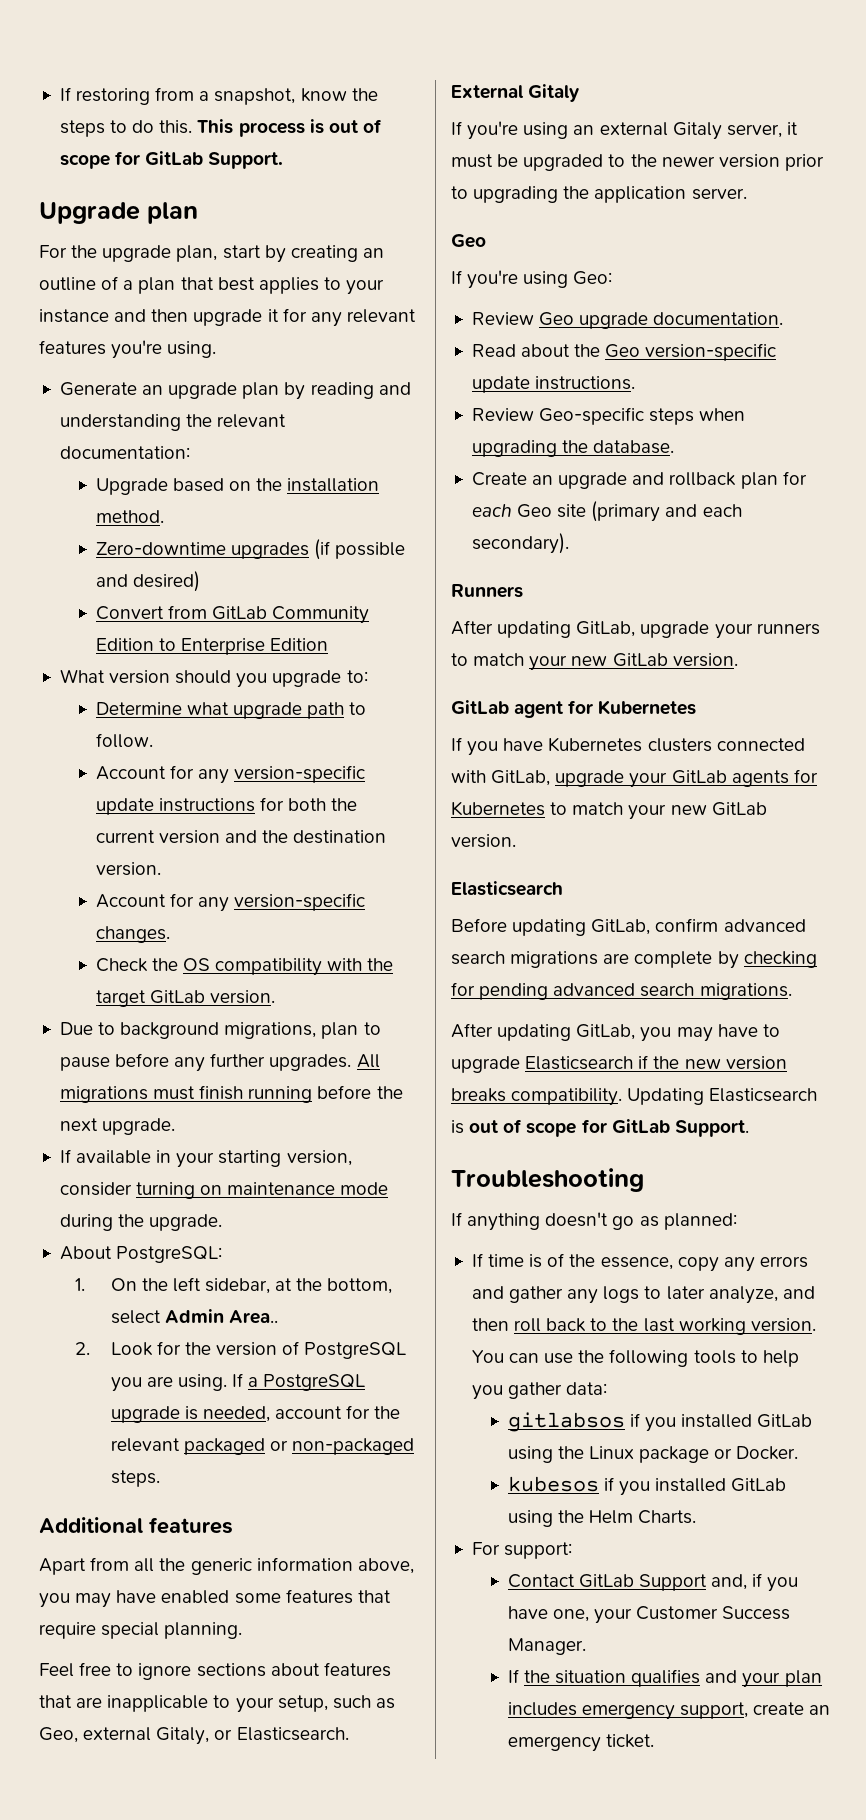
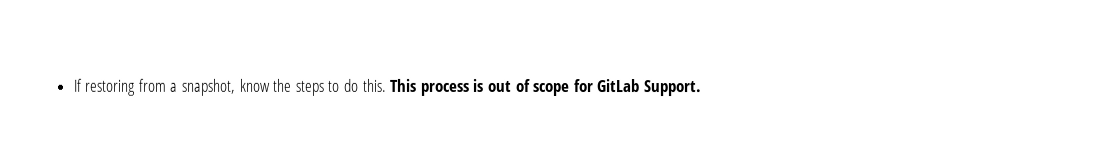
[39,202,198,224] [39,245,384,263] [39,276,385,295] [39,308,416,327] [39,340,217,359] [59,382,411,400] [59,414,287,431] [59,446,190,459] [95,478,380,495] [95,510,164,523] [95,539,406,560] [95,571,200,592] [95,605,370,624] [95,638,329,655] [59,669,368,688] [95,702,367,719] [95,733,153,748] [95,765,366,784] [95,797,358,815] [95,830,387,844] [95,862,161,876] [95,893,366,912] [95,926,170,943] [95,958,394,976] [95,990,276,1007] [59,1022,381,1039] [59,1053,380,1072] [59,1085,403,1103] [59,1118,176,1135] [59,1149,352,1168] [59,1182,389,1199] [59,1214,223,1231] [59,1246,223,1263] [74,1277,393,1294] [110,1309,278,1324] [74,1341,407,1359] [110,1373,366,1392] [110,1405,401,1423] [110,1438,415,1455] [110,1470,160,1487] [39,1517,233,1534] [39,1557,414,1575] [39,1589,391,1608] [39,1622,243,1639] [39,1662,391,1680] [39,1695,395,1713] [39,1727,349,1745] [451,84,580,102] [451,121,798,140] [451,154,824,171] [451,186,747,203] [451,234,486,248] [451,270,613,289] [471,312,784,329] [471,343,777,361] [471,376,636,393] [471,407,746,425] [471,440,675,457] [471,471,807,489] [471,501,742,522] [471,533,569,554] [451,584,523,598] [451,620,820,639] [451,653,738,671] [451,700,697,718] [451,737,805,756] [451,769,818,788] [451,801,767,820] [451,834,516,848] [451,881,563,896] [451,918,806,936] [451,951,817,969] [451,982,792,1000] [451,1023,780,1042] [451,1055,787,1073] [451,1088,818,1106] [451,1119,749,1137] [451,1168,644,1192] [451,1212,737,1231] [471,1253,808,1272] [471,1286,815,1304] [471,1318,816,1335] [471,1349,799,1367] [471,1382,608,1400] [507,1412,813,1432] [507,1446,799,1463] [507,1476,787,1496] [507,1510,697,1527] [471,1542,573,1559] [507,1573,799,1592] [507,1606,791,1624] [507,1638,586,1655] [507,1669,822,1688] [507,1702,831,1720] [507,1734,654,1752] // Upgrade plan // For the upgrade plan, start by creating an outline of a plan that best applies to your instance and then upgrade it for any relevant features you're using. // Generate an upgrade plan by reading and understanding the relevant documentation: // Upgrade based on the installation method. // Zero-downtime upgrades (if possible and desired) // Convert from GitLab Community Edition to Enterprise Edition // What version should you upgrade to: // Determine what upgrade path to follow. // Account for any version-specific update instructions for both the current version and the destination version. // Account for any version-specific changes. // Check the OS compatibility with the target GitLab version. // Due to background migrations, plan to pause before any further upgrades. All migrations must finish running before the next upgrade. // If available in your starting version, consider turning on maintenance mode during the upgrade. // About PostgreSQL: // 1. On the left sidebar, at the bottom, select Admin Area.. // 2. Look for the version of PostgreSQL you are using. If a PostgreSQL upgrade is needed, account for the relevant packaged or non-packaged steps. // Additional features // Apart from all the generic information above, you may have enabled some features that require special planning. // Feel free to ignore sections about features that are inapplicable to your setup, such as Geo, external Gitaly, or Elasticsearch. // External Gitaly // If you're using an external Gitaly server, it must be upgraded to the newer version prior to upgrading the application server. // Geo // If you're using Geo: // Review Geo upgrade documentation. // Read about the Geo version-specific update instructions. // Review Geo-specific steps when upgrading the database. // Create an upgrade and rollback plan for each Geo site (primary and each secondary). // Runners // After updating GitLab, upgrade your runners to match your new GitLab version. // GitLab agent for Kubernetes // If you have Kubernetes clusters connected with GitLab, upgrade your GitLab agents for Kubernetes to match your new GitLab version. // Elasticsearch // Before updating GitLab, confirm advanced search migrations are complete by checking for pending advanced search migrations. // After updating GitLab, you may have to upgrade Elasticsearch if the new version breaks compatibility. Updating Elasticsearch is out of scope for GitLab Support. // Troubleshooting // If anything doesn't go as planned: // If time is of the essence, copy any errors and gather any logs to later analyze, and then roll back to the last working version. You can use the following tools to help you gather data: // gitlabsos if you installed GitLab using the Linux package or Docker. // kubesos if you installed GitLab using the Helm Charts. // For support: // Contact GitLab Support and, if you have one, your Customer Success Manager. // If the situation qualifies and your plan includes emergency support, create an emergency ticket. -> (701, 88) none

